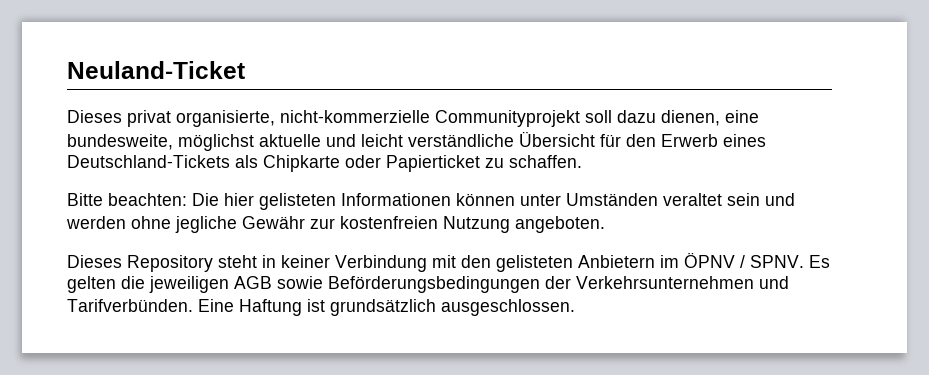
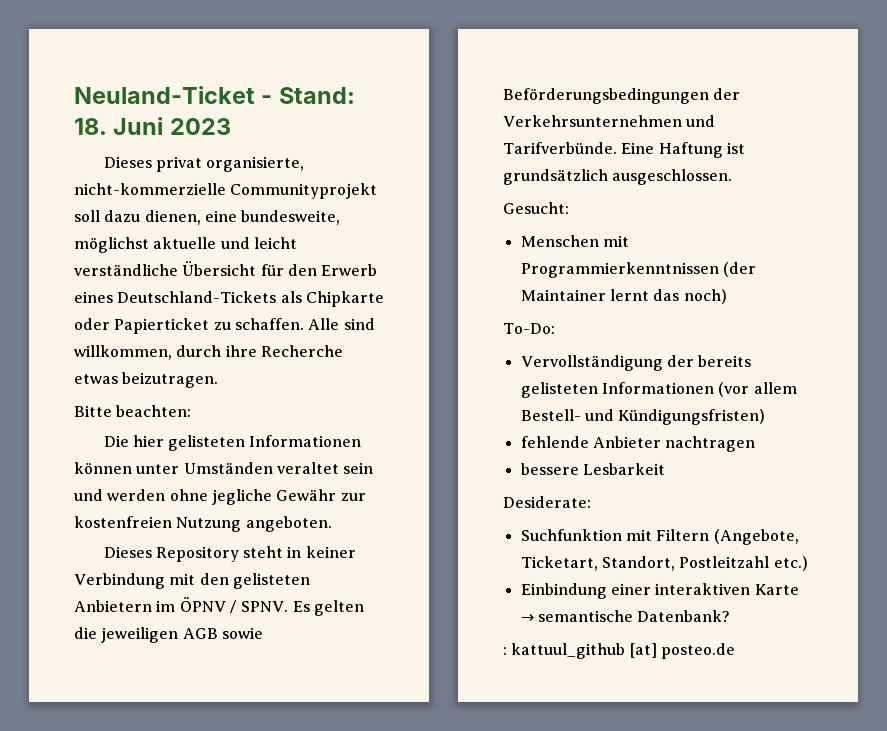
(245, 70) none -> [261,87,355,104] [74,117,231,135] - Stand: 18. Juni 2023
(582, 161) none -> [308,318,375,330] [74,345,343,360] [74,372,219,388] Alle sind willkommen, durch ihre Recherche etwas beizutragen.
(187, 199) none -> (192, 411) //
[67,299,193,312] Tarifverbünden. -> [503,142,617,154] Tarifverbünde.
(575, 307) none -> [503,202,569,214] [520,235,629,247] [520,262,756,278] [520,289,727,304] [503,323,555,334] [520,355,752,371] [520,382,797,398] [520,409,766,425] [520,436,756,452] [520,463,665,475] [503,496,591,508] [520,529,799,545] [520,556,808,571] [520,583,799,599] [520,610,731,622] [503,643,735,659] // Gesucht: // Menschen mit Programmierkenntnissen (der Maintainer lernt das noch) // To-Do: // Vervollständigung der bereits gelisteten Informationen (vor allem Bestell- und Kündigungsfristen) // fehlende Anbieter nachtragen // bessere Lesbarkeit // Desiderate: // Suchfunktion mit Filtern (Angebote, Ticketart, Standort, Postleitzahl etc.) // Einbindung einer interaktiven Karte → semantische Datenbank? // : kattuul_github [at] posteo.de

